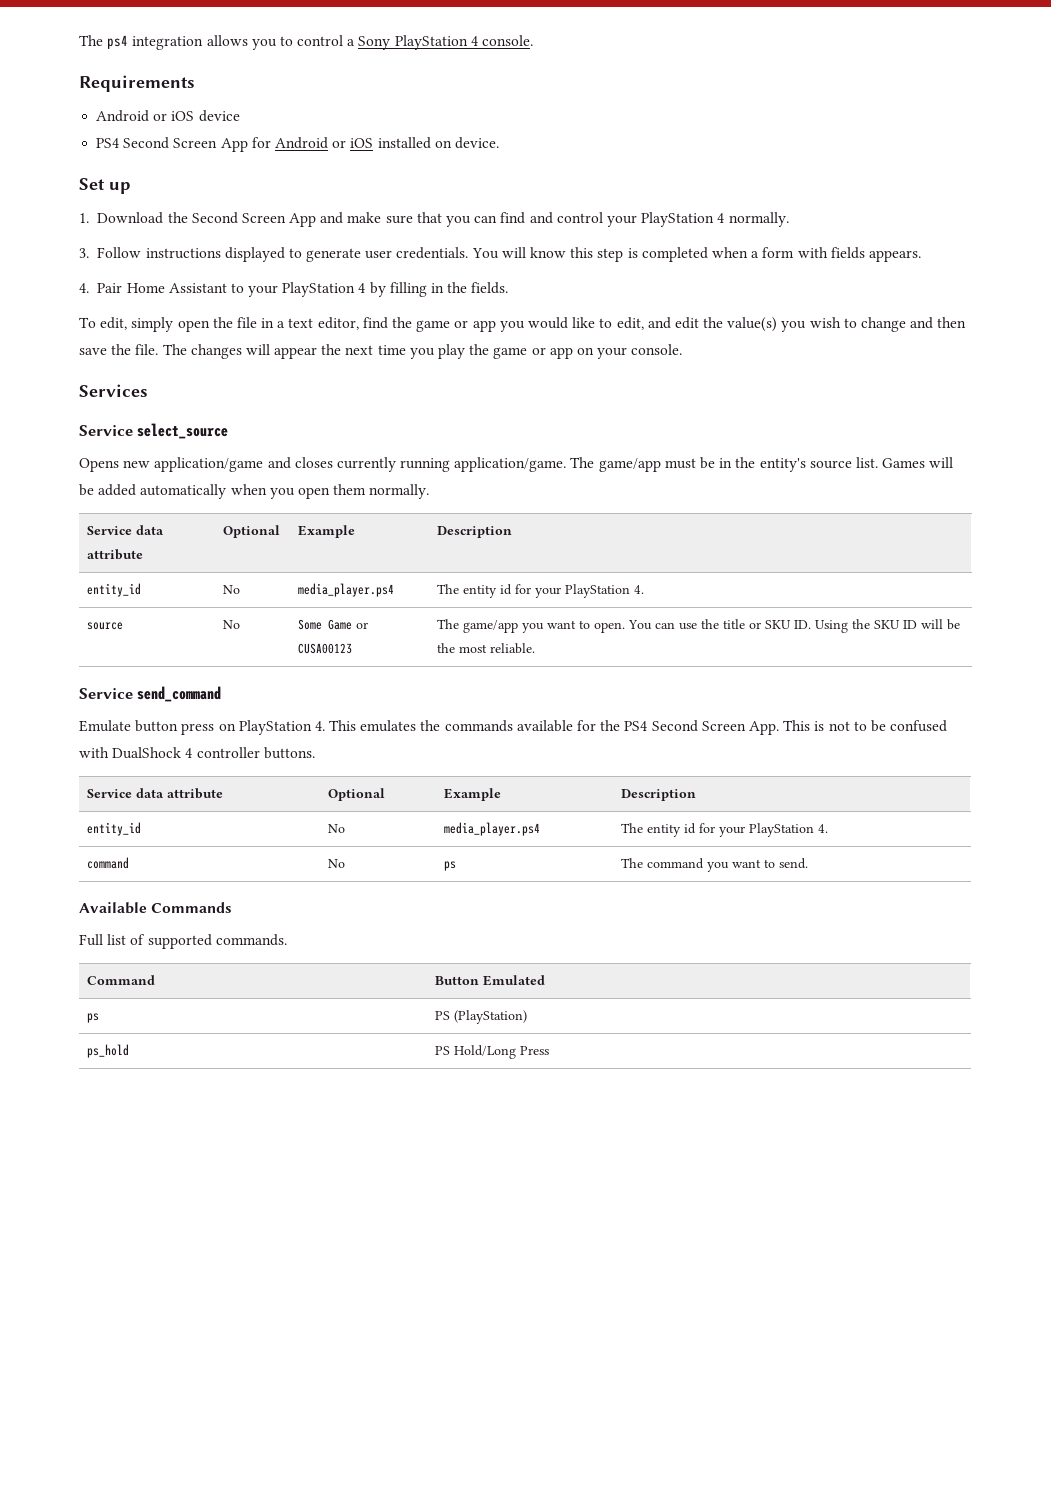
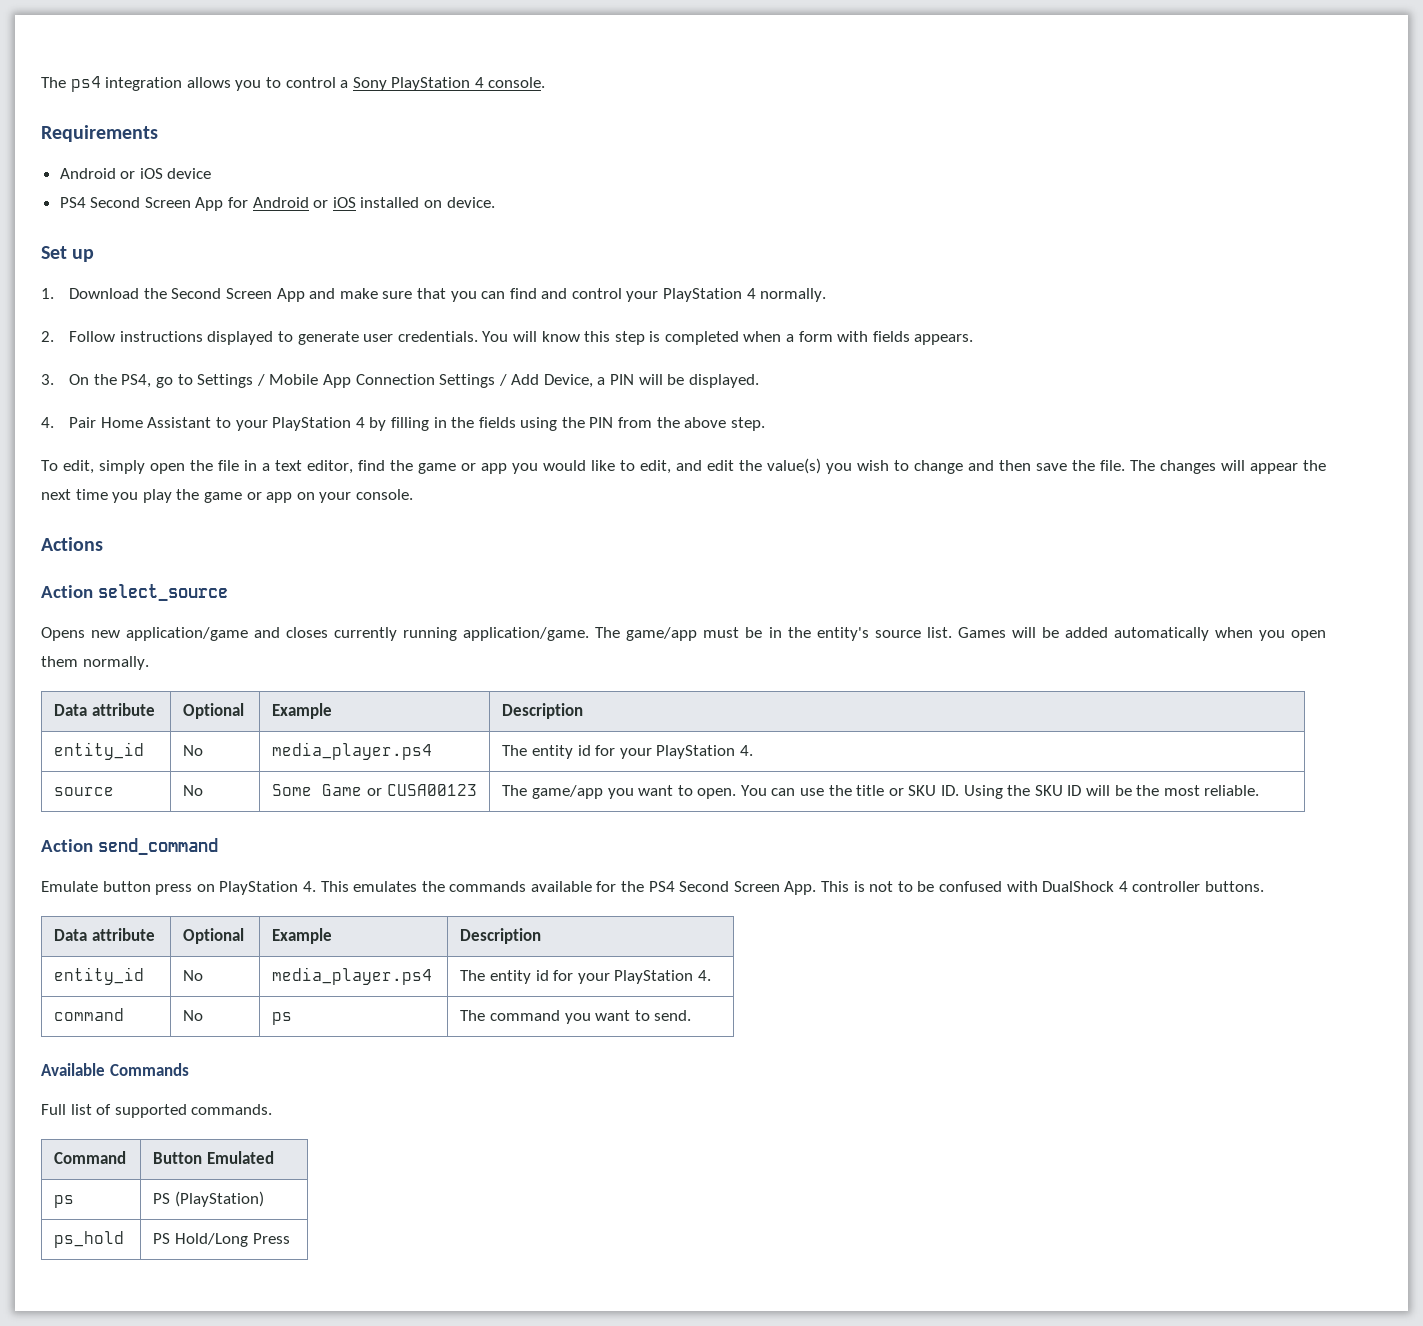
[79,248,89,258] 3. -> [41,331,54,342] 2.
(921, 256) none -> [41,374,759,388] // 3. On the PS4, go to Settings / Mobile App Connection Settings / Add Device, a PIN will be displayed.
[471,282,509,294] fields. -> [478,417,765,431] fields using the PIN from the above step.
[79,384,148,397] [79,425,133,436] Services // Service -> [41,537,103,551] [41,585,93,598] Actions // Action
[87,525,165,535] Service data -> [54,704,88,716] Data
[79,688,133,699] Service -> [41,839,93,852] Action
[87,788,165,798] Service data -> [54,929,88,941] Data

